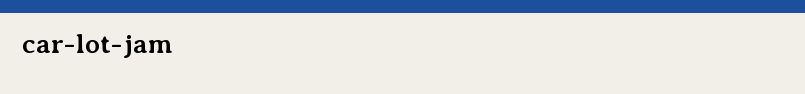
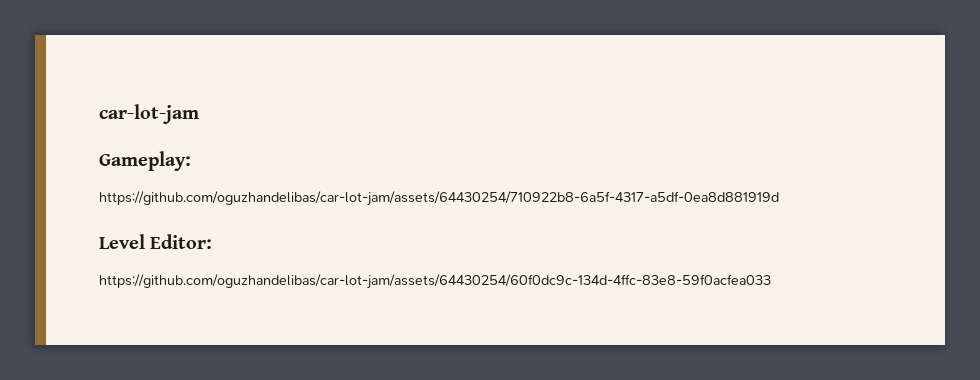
(173, 46) none -> [99,151,191,171] [99,191,779,206] [99,234,213,249] [99,274,771,289] // Gameplay: // https://github.com/oguzhandelibas/car-lot-jam/assets/64430254/710922b8-6a5f-4317-a5df-0ea8d881919d // Level Editor: // https://github.com/oguzhandelibas/car-lot-jam/assets/64430254/60f0dc9c-134d-4ffc-83e8-59f0acfea033

